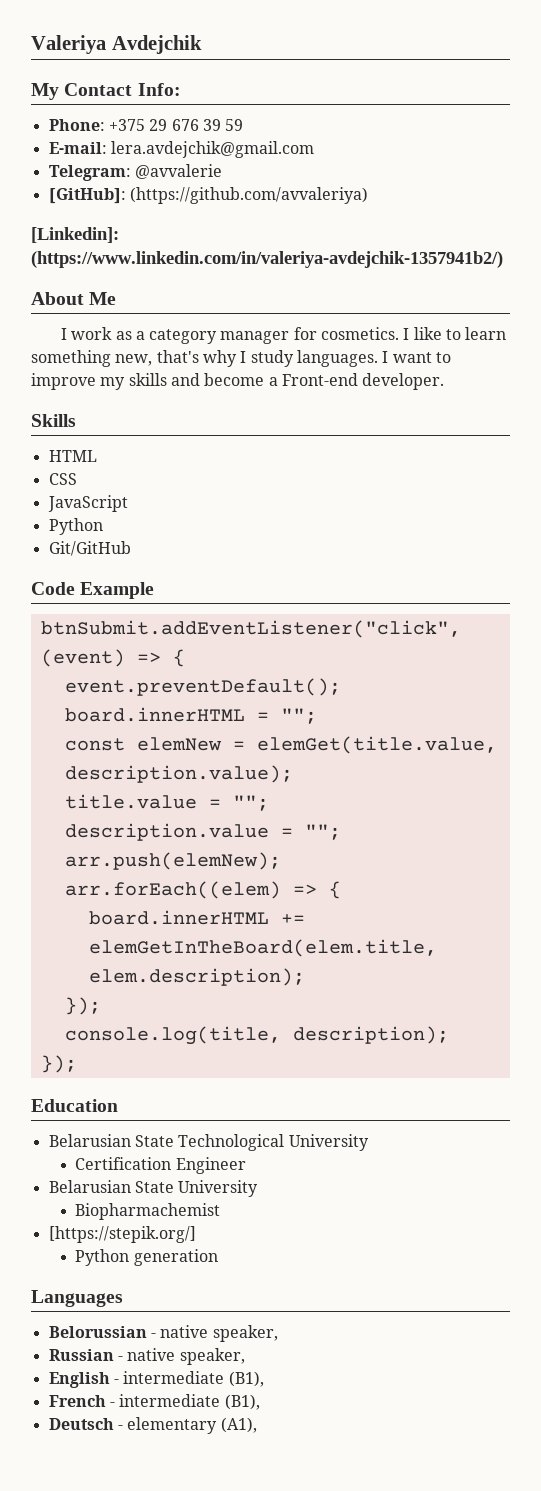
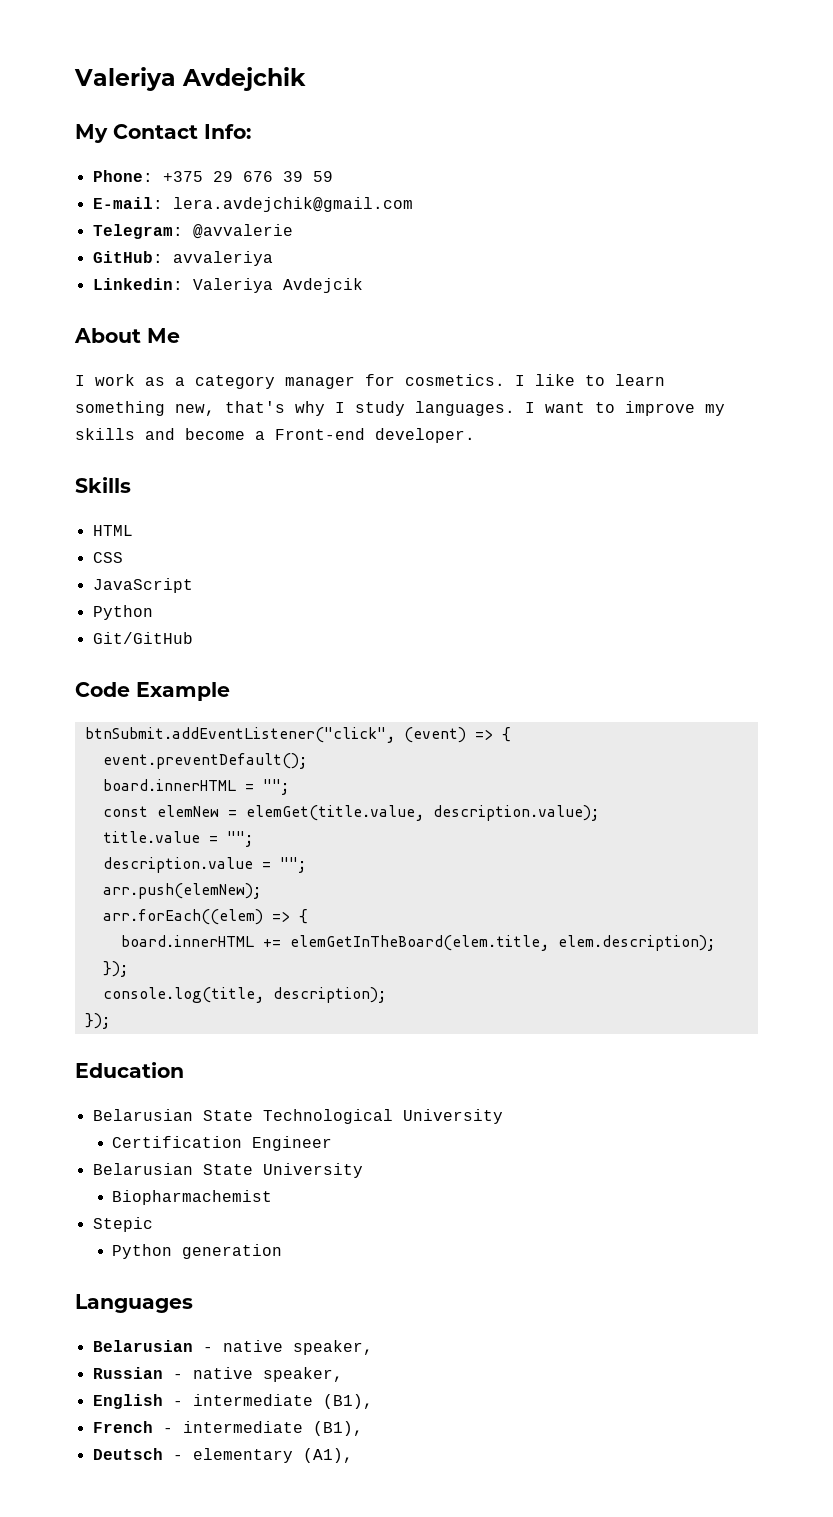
[48,187,368,204] [31,227,119,243] [31,251,503,268] [GitHub]: (https://github.com/avvaleriya) // [Linkedin]: (https://www.linkedin.com/in/valeriya-avdejchik-1357941b2/) -> [92,251,273,266] [92,278,363,293] GitHub: avvaleriya // Linkedin: Valeriya Avdejcik
[48,1226,196,1243] [https://stepik.org/] -> [92,1217,153,1232] Stepic
[48,1326,147,1338] Belorussian -> [92,1340,193,1352] Belarusian

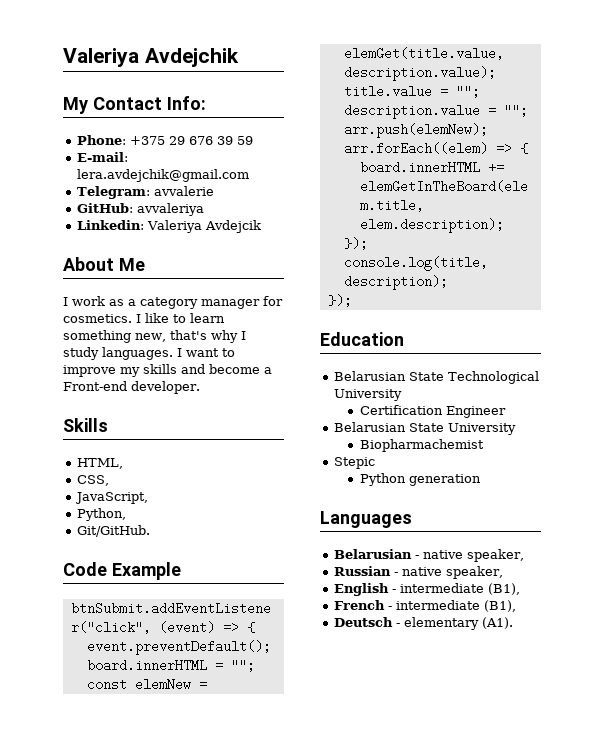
[192,224,293,239] @avvalerie -> [154,186,215,196] avvalerie
[92,525,133,536] [92,552,123,563] [92,578,193,593] [92,605,153,620] [92,632,193,644] HTML // CSS // JavaScript // Python // Git/GitHub -> [77,458,124,469] [77,475,110,486] [75,492,149,504] [77,508,127,521] [77,525,151,537] HTML, // CSS, // JavaScript, // Python, // Git/GitHub.
[302,1448,353,1463] (A1), -> [482,617,514,629] (A1).

